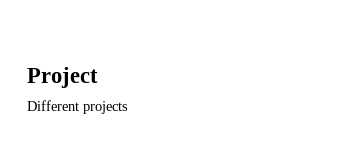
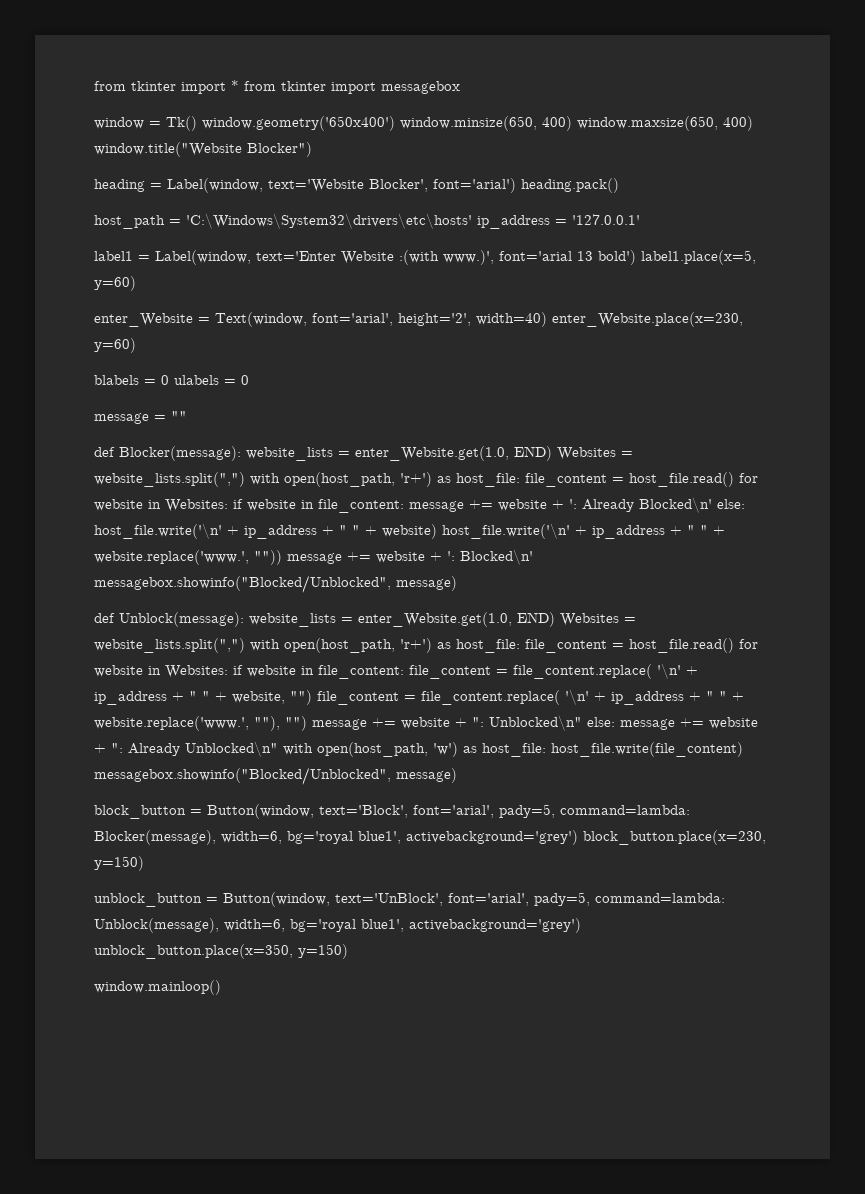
[27,67,98,88] [27,100,128,114] Project // Different projects -> [94,80,460,94] [94,116,753,131] [94,142,312,157] [94,178,619,193] [94,213,640,229] [94,250,756,265] [94,276,136,291] [94,312,743,327] [94,338,136,353] [94,375,249,385] [94,411,187,424] [94,446,633,461] [94,472,758,487] [94,497,745,513] [94,523,725,539] [94,549,533,565] [94,575,457,593] [94,612,636,627] [94,638,758,653] [94,663,698,679] [94,689,744,705] [94,715,758,731] [94,741,743,757] [94,767,457,785] [94,804,690,819] [94,830,766,845] [94,856,144,871] [94,892,725,907] [94,918,581,933] [94,944,348,959] [94,980,221,995] from tkinter import * from tkinter import messagebox // window = Tk() window.geometry('650x400') window.minsize(650, 400) window.maxsize(650, 400) window.title("Website Blocker") // heading = Label(window, text='Website Blocker', font='arial') heading.pack() // host_path = 'C:\Windows\System32\drivers\etc\hosts' ip_address = '127.0.0.1' // label1 = Label(window, text='Enter Website :(with www.)', font='arial 13 bold') label1.place(x=5, y=60) // enter_Website = Text(window, font='arial', height='2', width=40) enter_Website.place(x=230, y=60) // blabels = 0 ulabels = 0 // message = "" // def Blocker(message): website_lists = enter_Website.get(1.0, END) Websites = website_lists.split(",") with open(host_path, 'r+') as host_file: file_content = host_file.read() for website in Websites: if website in file_content: message += website + ': Already Blocked\n' else: host_file.write('\n' + ip_address + " " + website) host_file.write('\n' + ip_address + " " + website.replace('www.', "")) message += website + ': Blocked\n' messagebox.showinfo("Blocked/Unblocked", message) // def Unblock(message): website_lists = enter_Website.get(1.0, END) Websites = website_lists.split(",") with open(host_path, 'r+') as host_file: file_content = host_file.read() for website in Websites: if website in file_content: file_content = file_content.replace( '\n' + ip_address + " " + website, "") file_content = file_content.replace( '\n' + ip_address + " " + website.replace('www.', ""), "") message += website + ": Unblocked\n" else: message += website + ": Already Unblocked\n" with open(host_path, 'w') as host_file: host_file.write(file_content) messagebox.showinfo("Blocked/Unblocked", message) // block_button = Button(window, text='Block', font='arial', pady=5, command=lambda: Blocker(message), width=6, bg='royal blue1', activebackground='grey') block_button.place(x=230, y=150) // unblock_button = Button(window, text='UnBlock', font='arial', pady=5, command=lambda: Unblock(message), width=6, bg='royal blue1', activebackground='grey') unblock_button.place(x=350, y=150) // window.mainloop()

